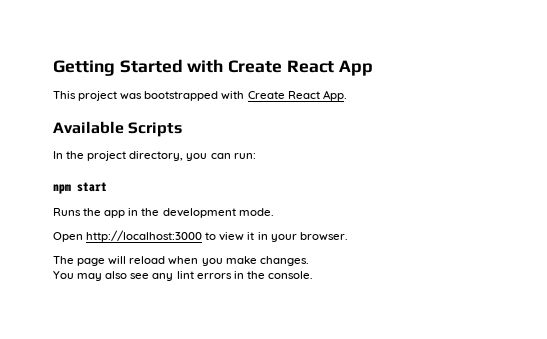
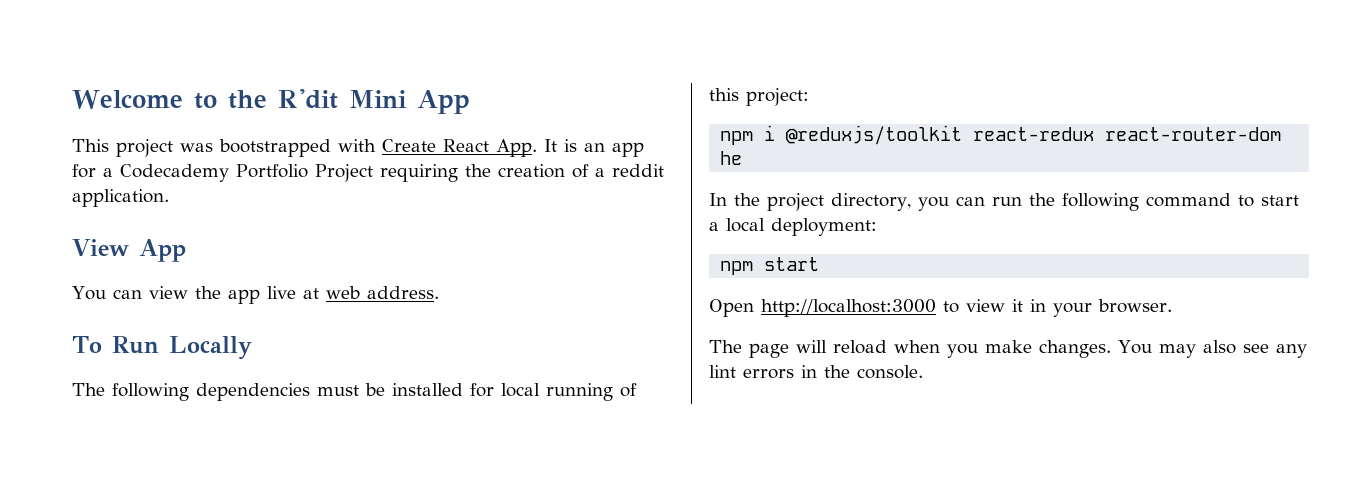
[53,59,334,76] Getting Started with Create React -> [72,89,407,109] Welcome to the R'dit Mini
[53,121,183,137] // Available Scripts -> [544,139,644,157] [72,164,664,182] [72,189,169,207] [72,239,186,262] [72,286,439,304] [72,336,252,360] [72,383,637,401] [709,88,809,106] [720,125,1282,145] [720,151,743,165] It is an app for a Codecademy Portfolio Project requiring the creation of a reddit application. // View App // You can view the app live at web address. // To Run Locally // The following dependencies must be installed for local running of this project: // npm i @reduxjs/toolkit react-redux react-router-dom he
[233,153,256,159] [53,182,107,194] [53,208,274,218] run: // npm start // Runs the app in the development mode. -> [991,193,1299,211] [709,218,877,236] [720,257,820,275] run the following command to start a local deployment: // npm start
(309, 261) // -> (1111, 349) none

